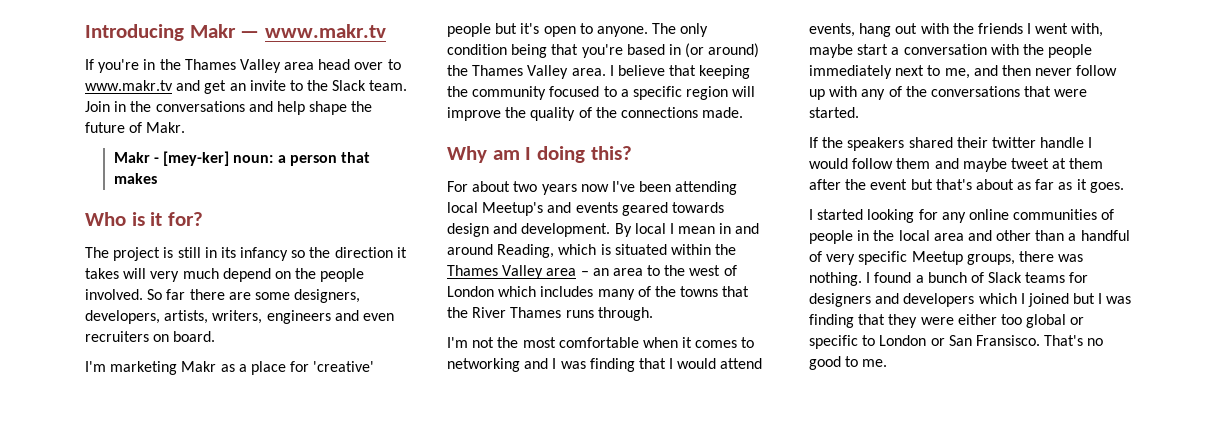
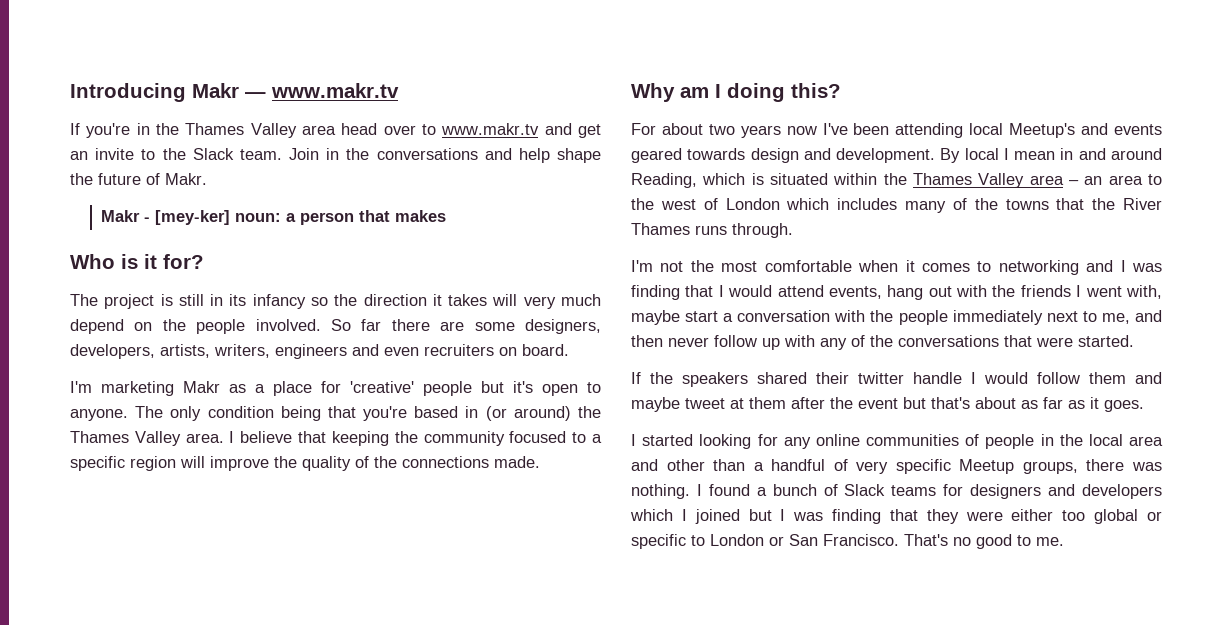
[975,335,1040,346] Fransisco. -> [823,534,899,546] Francisco.

